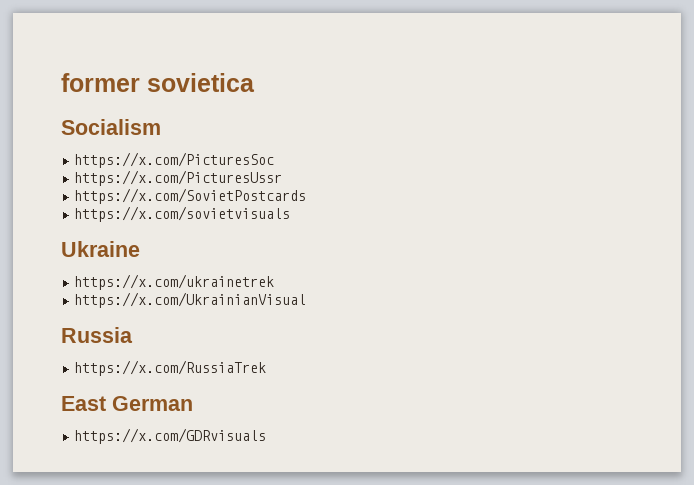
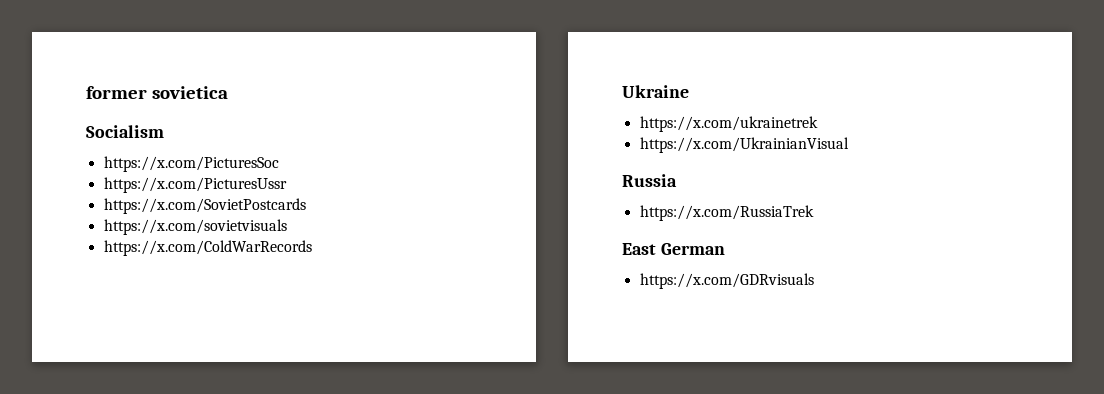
(291, 214) none -> [103,240,312,256] // https://x.com/ColdWarRecords

